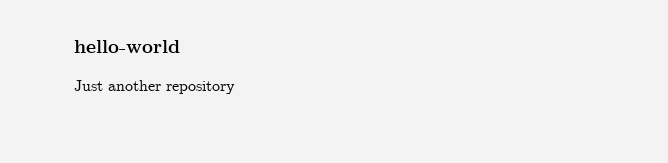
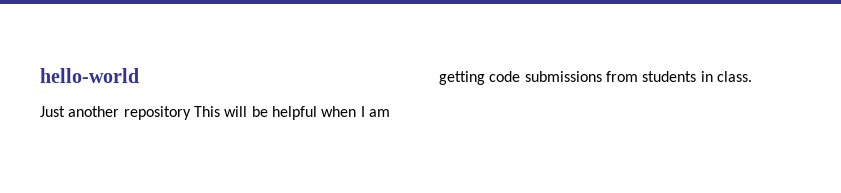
(235, 87) none -> [193,106,390,120] [439,71,752,85] This will be helpful when I am getting code submissions from students in class.

